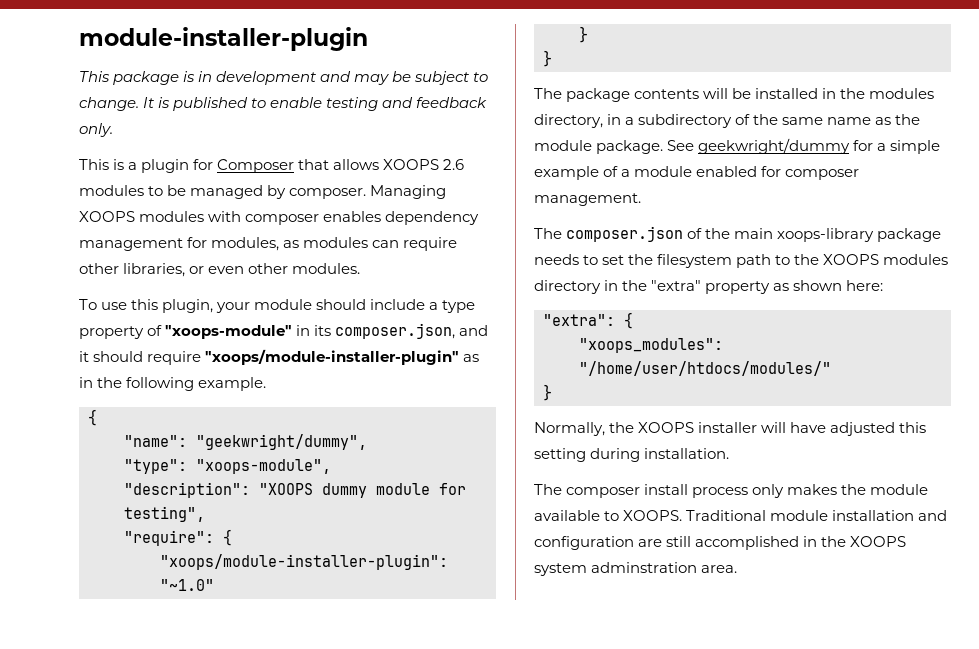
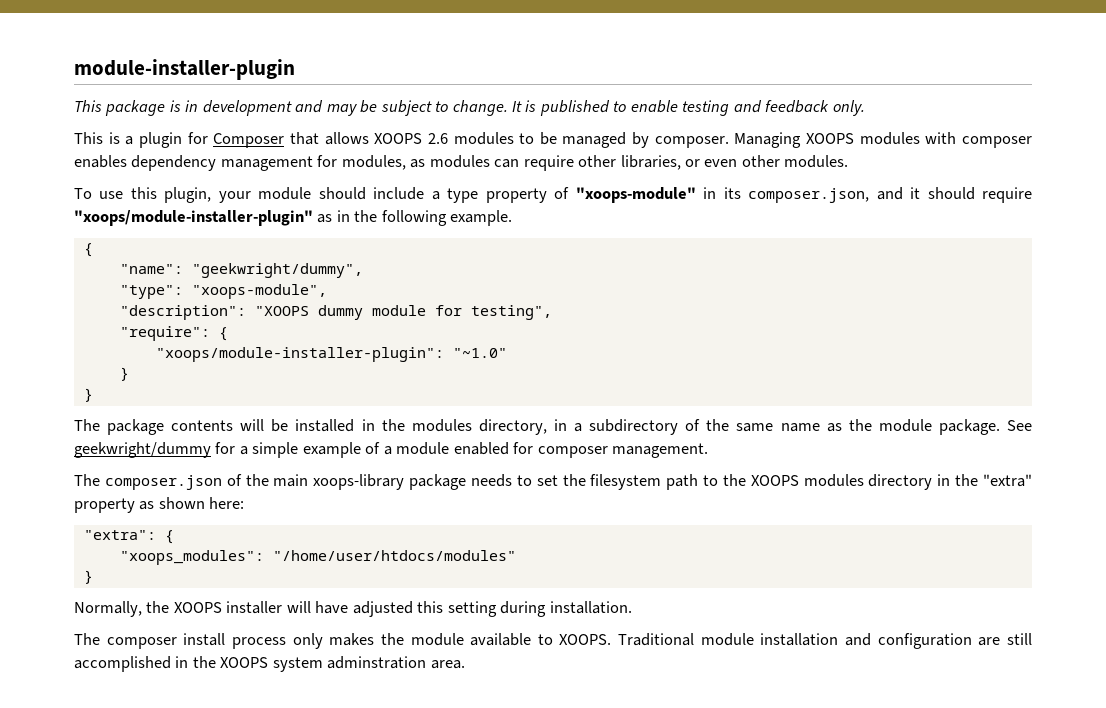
[579,361,831,376] "/home/user/htdocs/modules/" -> [272,550,516,561] "/home/user/htdocs/modules"

